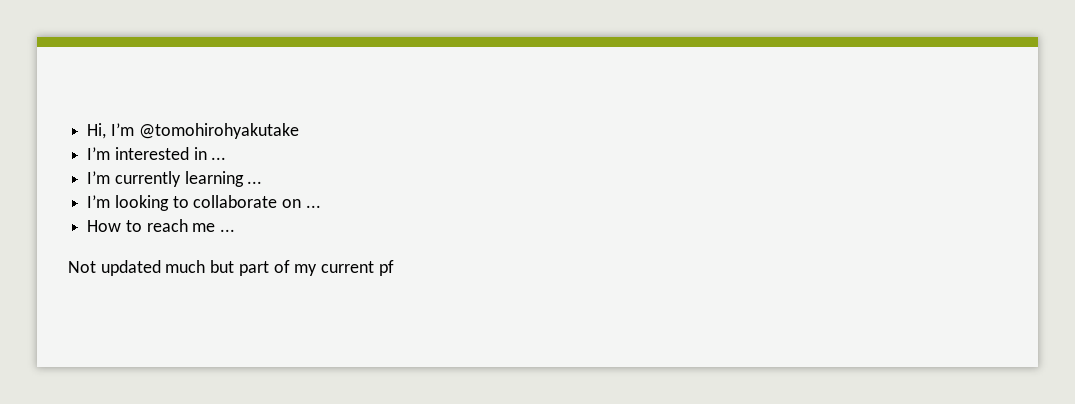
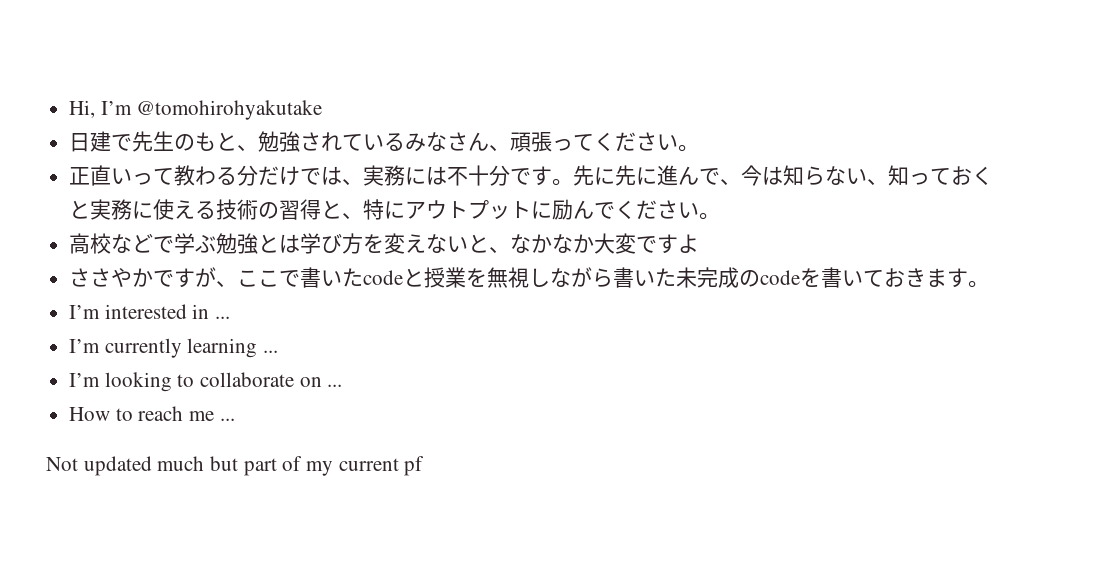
(299, 131) none -> [69,131,700,152] [69,165,994,186] [69,199,721,220] [69,233,700,254] [69,267,990,288] // 日建で先生のもと、勉強されているみなさん、頑張ってください。 // 正直いって教わる分だけでは、実務には不十分です。先に先に進んで、今は知らない、知っておくと実務に使える技術の習得と、特にアウトプットに励んでください。 // 高校などで学ぶ勉強とは学び方を変えないと、なかなか大変ですよ // ささやかですが、ここで書いたcodeと授業を無視しながら書いた未完成のcodeを書いておきます。

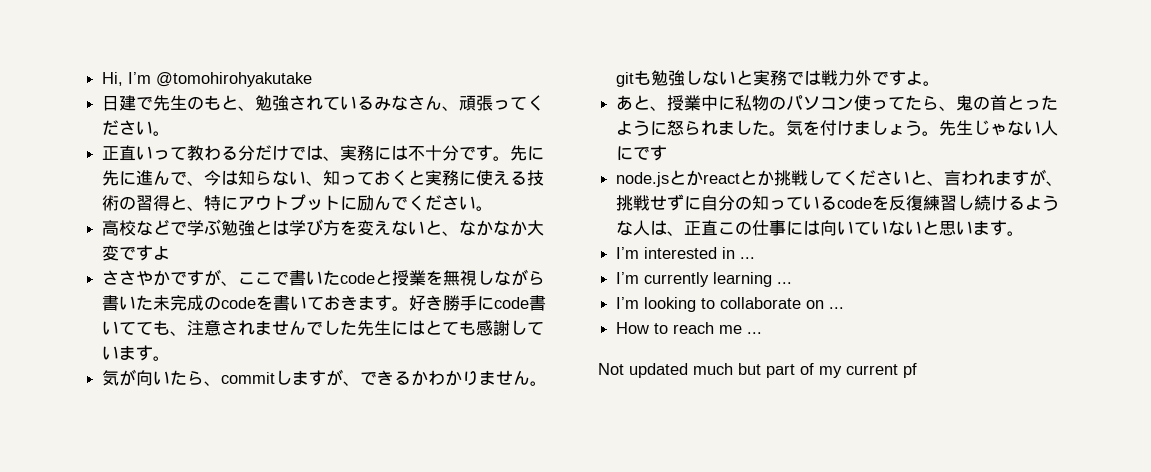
(990, 284) none -> [409,295,547,311] [102,320,545,336] [102,345,171,361] [102,369,548,386] [616,70,941,87] [616,95,1059,111] [616,120,1059,136] [616,145,668,161] [616,169,1064,187] [616,194,1060,211] [616,220,1025,236] 好き勝手にcode書いてても、注意されませんでした先生にはとても感謝しています。 // 気が向いたら、commitしますが、できるかわかりません。gitも勉強しないと実務では戦力外ですよ。 // あと、授業中に私物のパソコン使ってたら、鬼の首とったように怒られました。気を付けましょう。先生じゃない人にです // node.jsとかreactとか挑戦してくださいと、言われますが、挑戦せずに自分の知っているcodeを反復練習し続けるような人は、正直この仕事には向いていないと思います。

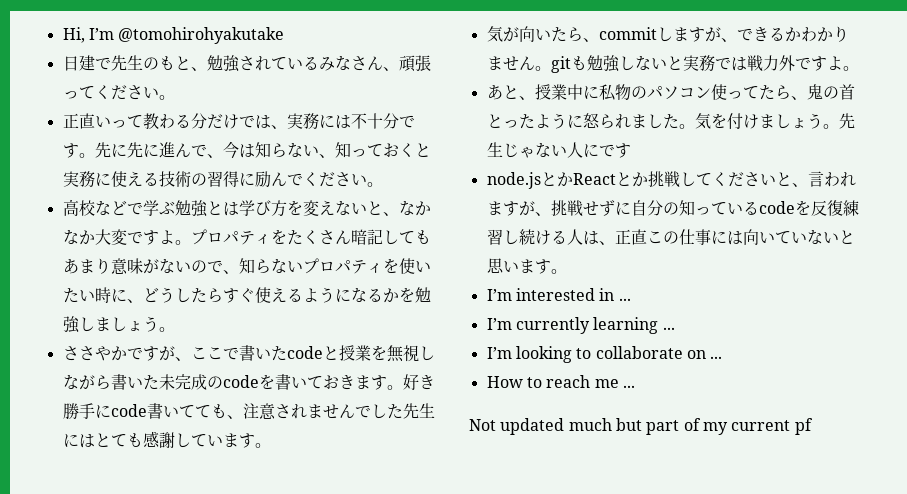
[170,194,341,211] と、特にアウトプット -> (239, 179) none
(171, 253) none -> [174,229,431,245] [62,258,431,275] [62,287,431,303] [62,316,175,333] 。プロパティをたくさん暗記してもあまり意味がないので、知らないプロパティを使いたい時に、どうしたらすぐ使えるようになるかを勉強しましょう。
[703,173,741,184] react -> [572,173,616,185] React
[1025,195,1060,211] [616,220,634,236] ような -> (567, 237) none

